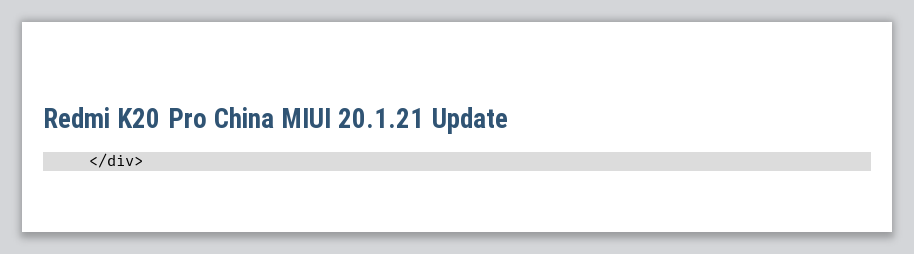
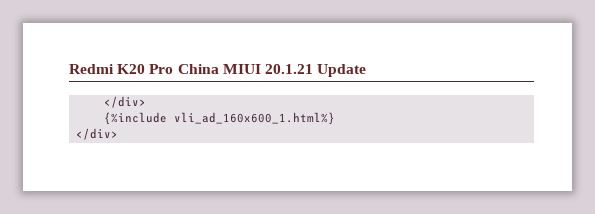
(144, 160) none -> [104,112,336,125] [76,128,119,140] // {%include vli_ad_160x600_1.html%} // </div>

